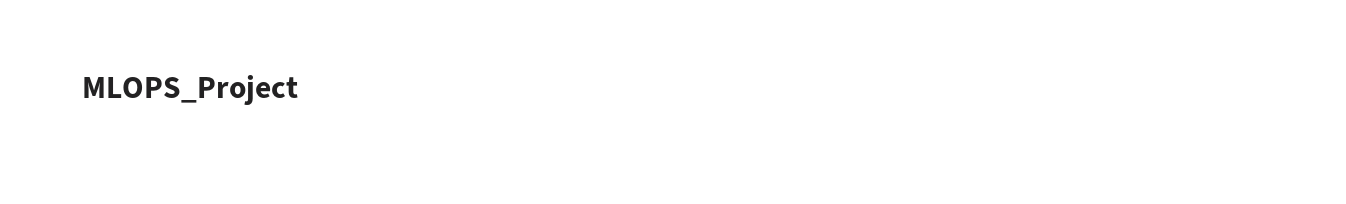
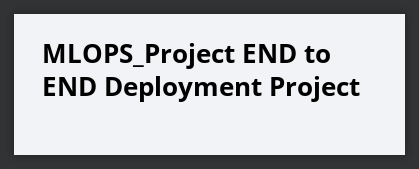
(298, 90) none -> [241,44,332,63] [42,76,361,102] END to END Deployment Project

